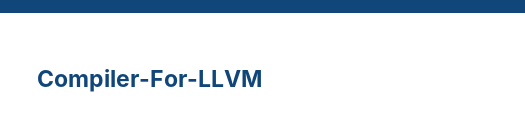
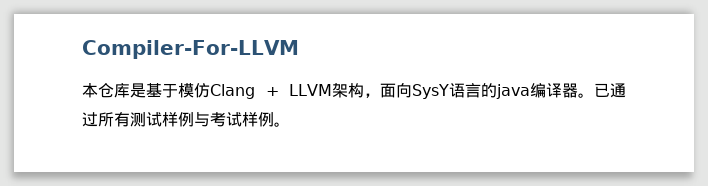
(262, 80) none -> [82,83,626,99] [82,112,290,127] // 本仓库是基于模仿Clang + LLVM架构，面向SysY语言的java编译器。已通过所有测试样例与考试样例。

